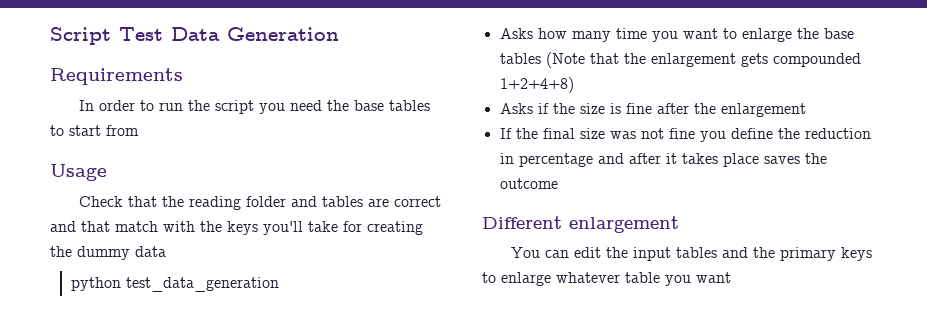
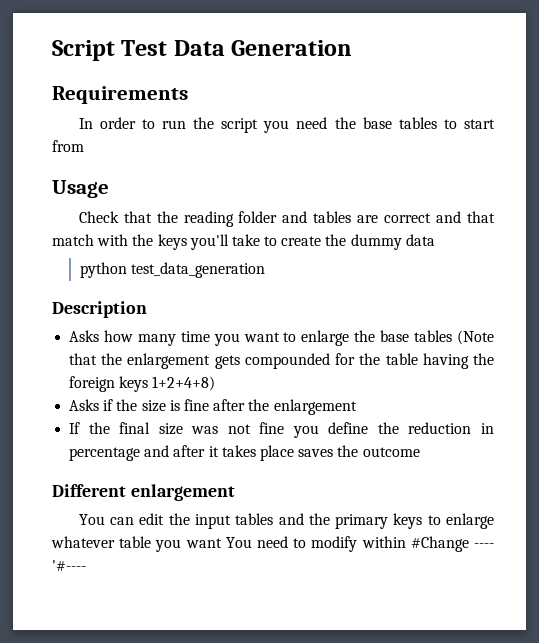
[343,221,423,235] for creating -> [264,236,322,246] to create
(280, 284) none -> [52,301,147,318] // Description
(861, 60) none -> [335,353,494,369] [69,376,149,392] for the table having the foreign keys
(731, 277) none -> [225,536,494,552] [52,560,86,571] You need to modify within #Change ---- '#----

